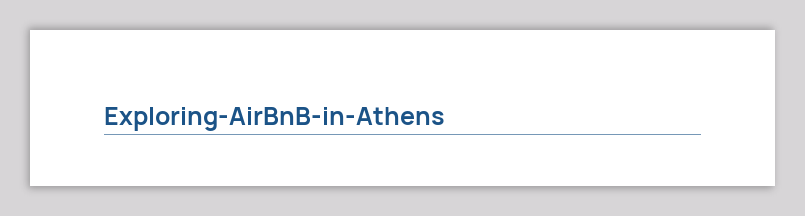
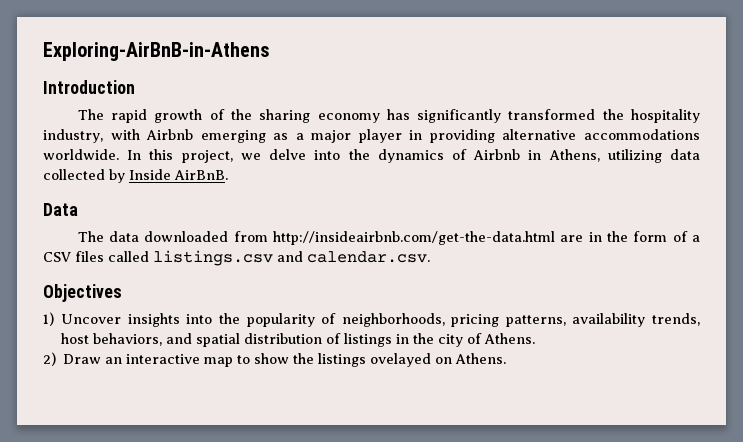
(445, 119) none -> [43,80,135,94] [77,109,700,123] [43,129,700,143] [43,149,700,163] [43,169,228,183] [43,203,78,216] [77,231,701,245] [43,250,430,266] [43,284,122,302] [43,312,700,327] [61,333,536,347] [43,352,507,367] // Introduction // The rapid growth of the sharing economy has significantly transformed the hospitality industry, with Airbnb emerging as a major player in providing alternative accommodations worldwide. In this project, we delve into the dynamics of Airbnb in Athens, utilizing data collected by Inside AirBnB. // Data // The data downloaded from http://insideairbnb.com/get-the-data.html are in the form of a CSV files called listings.csv and calendar.csv. // Objectives // 1) Uncover insights into the popularity of neighborhoods, pricing patterns, availability trends, host behaviors, and spatial distribution of listings in the city of Athens. // 2) Draw an interactive map to show the listings ovelayed on Athens.

